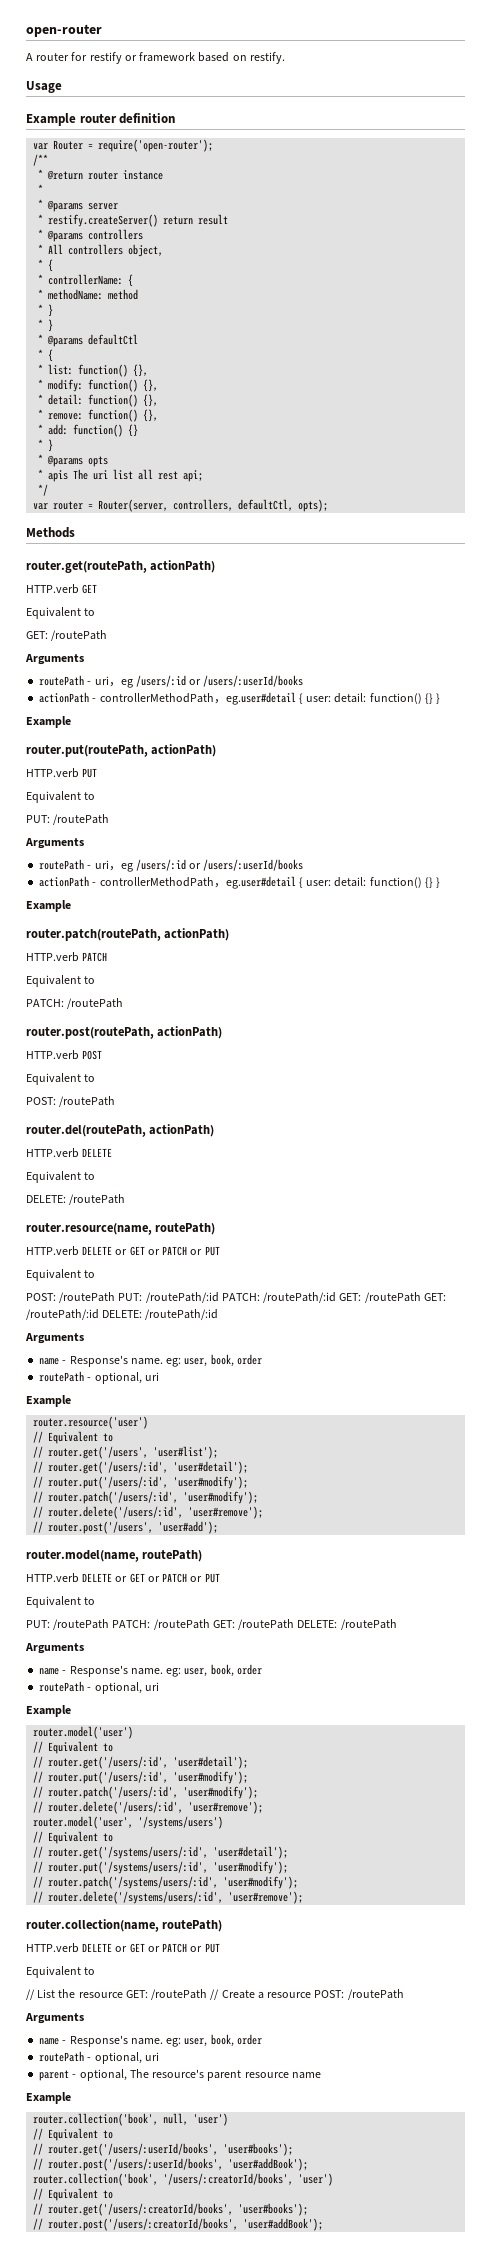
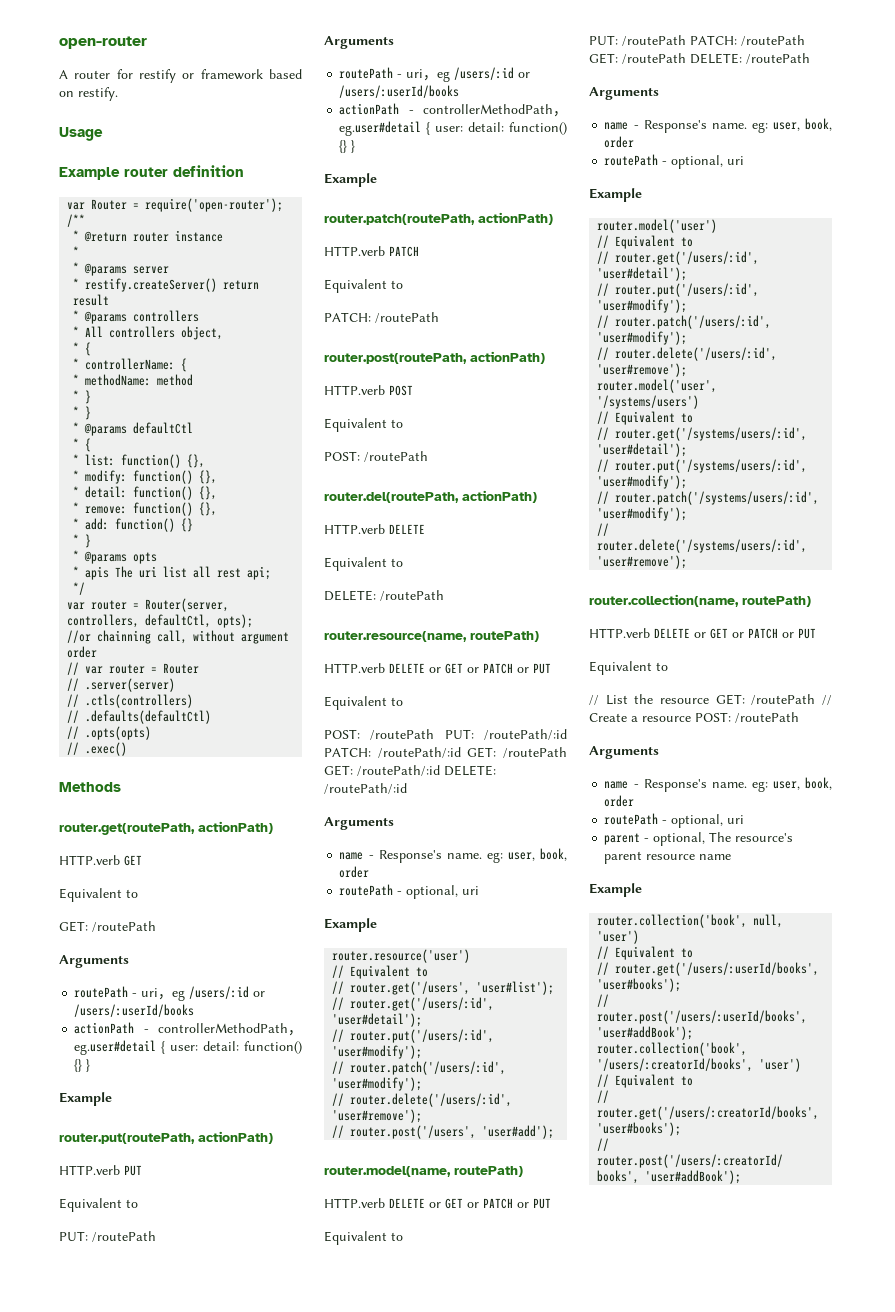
(329, 505) none -> [67,630,290,644] [67,646,98,658] [67,662,200,675] [67,678,176,692] [67,694,194,708] [67,710,212,724] [67,726,152,740] [67,742,128,756] // //or chainning call, without argument order // // var router = Router // // .server(server) // // .ctls(controllers) // // .defaults(defaultCtl) // // .opts(opts) // // .exec()

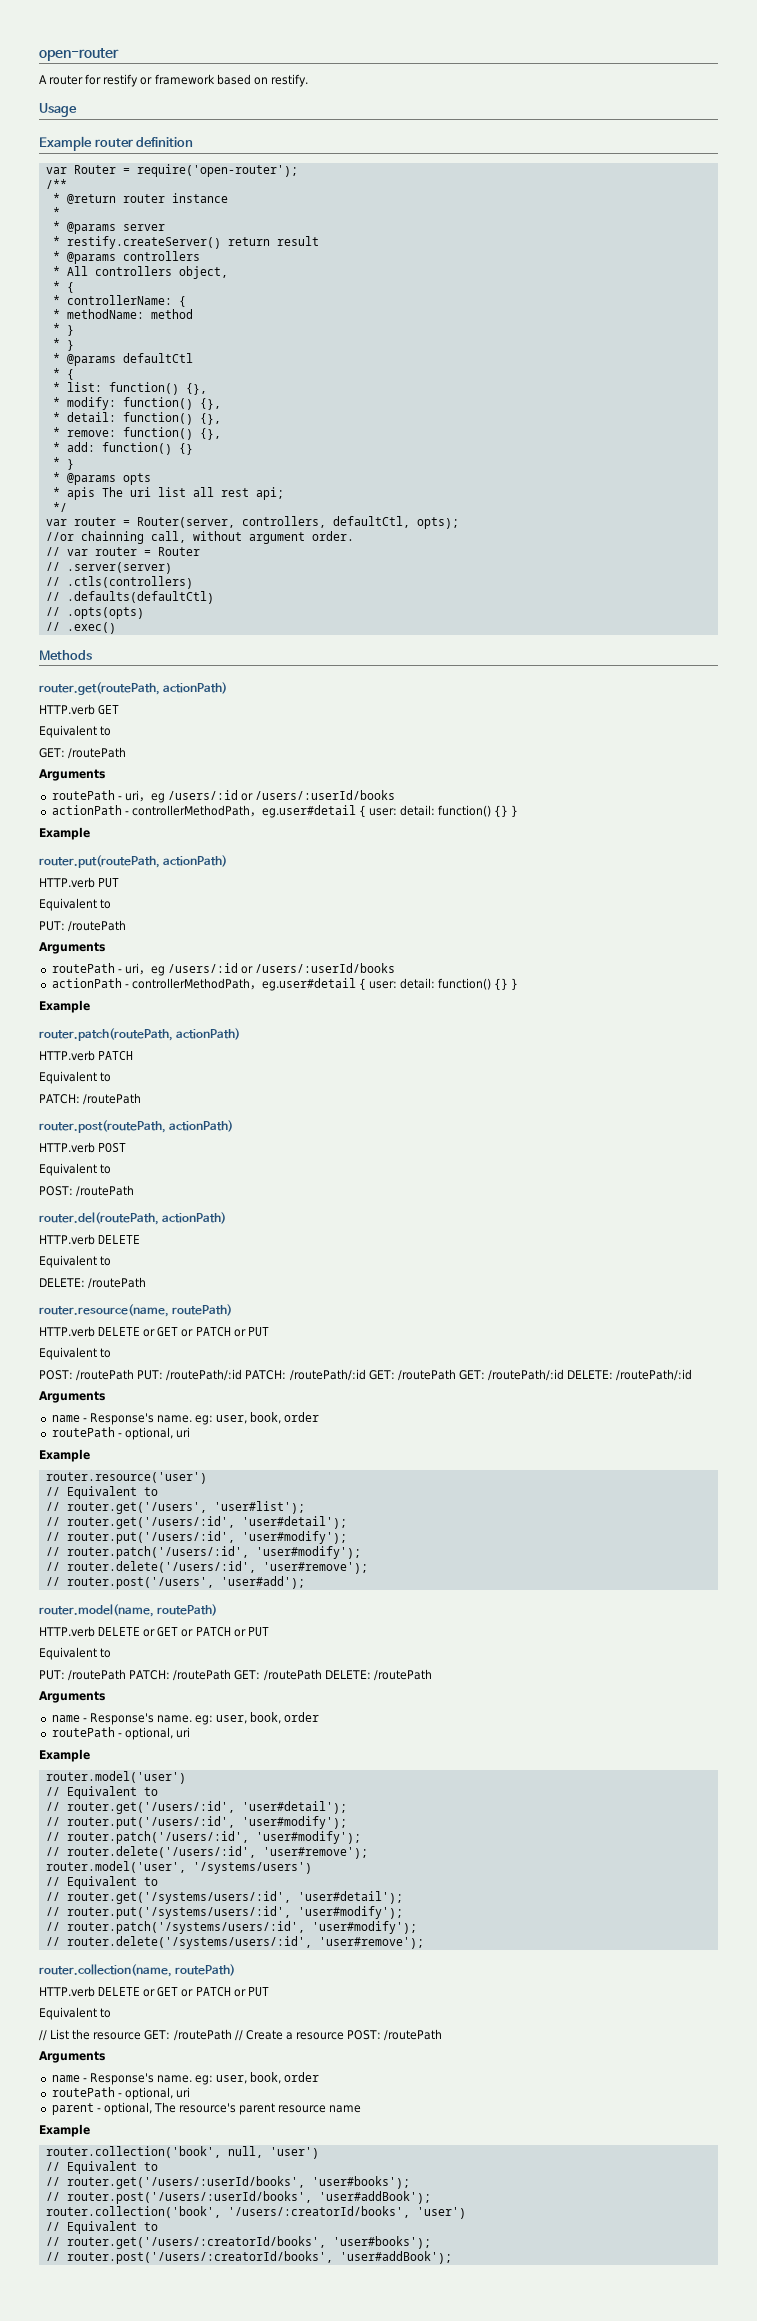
[67,646,98,658] order -> [311,531,354,541] order.

